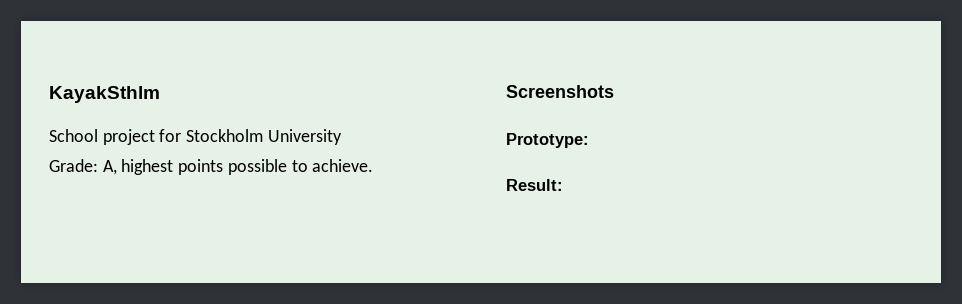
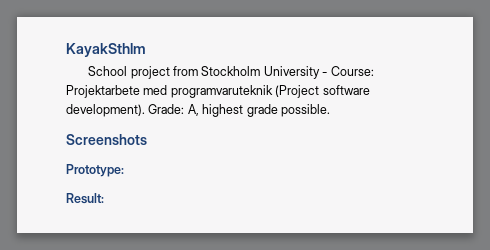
[159,129,182,142] for -> [173,66,199,76] from
[49,159,374,175] // Grade: A, highest points possible to achieve. -> [322,66,374,76] [66,85,370,98] [66,104,330,117] - Course: Projektarbete med programvaruteknik (Project software development). Grade: A, highest grade possible.

